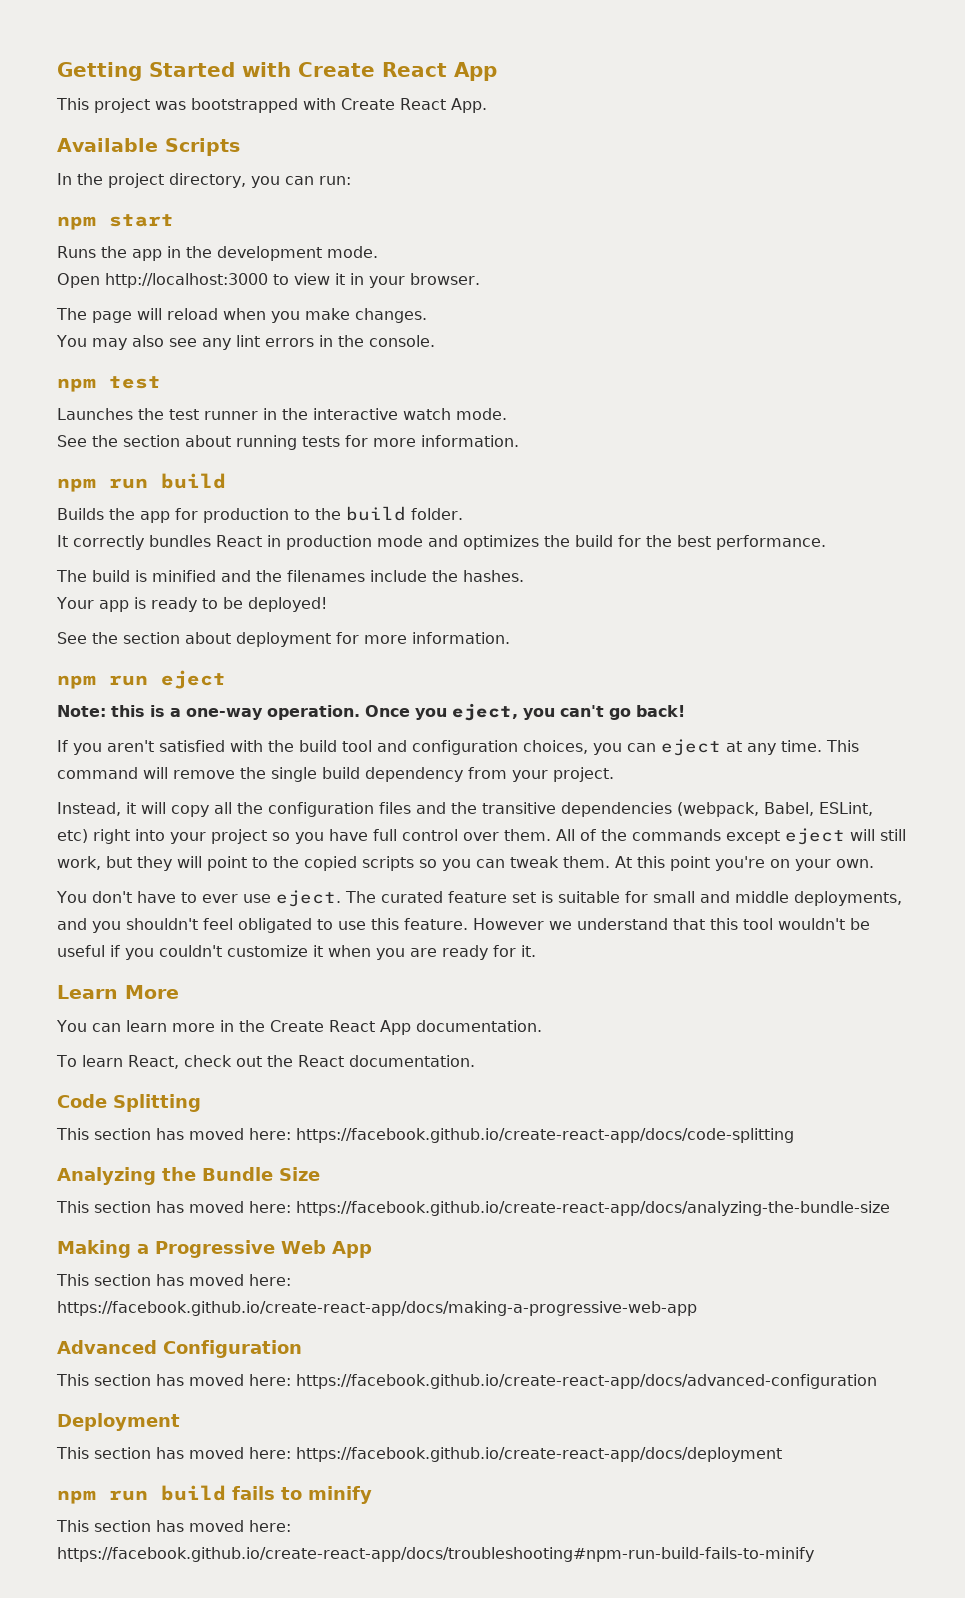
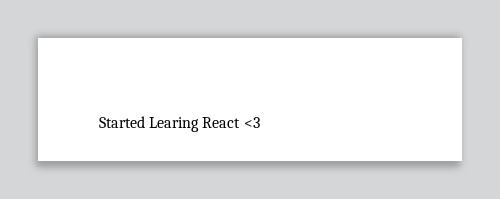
[57,62,497,81] [56,98,487,113] [57,138,240,156] [57,173,351,188] [57,214,174,230] [57,246,378,261] [57,273,480,288] [56,308,427,323] [56,335,435,350] [57,376,161,392] [57,408,507,420] [57,435,519,450] [57,473,226,492] [57,506,463,523] [57,535,826,550] [56,570,524,582] [56,597,327,612] [57,632,510,647] [57,670,226,689] [57,703,685,721] [57,739,859,756] [57,767,614,782] [57,802,873,817] [57,828,906,845] [57,856,874,871] [56,890,902,907] [57,918,870,933] [57,945,536,960] [57,985,179,999] [56,1020,542,1035] [56,1055,475,1069] [57,1094,201,1112] [56,1128,794,1143] [57,1167,320,1185] [56,1201,890,1216] [57,1240,372,1258] [56,1274,291,1286] [57,1301,697,1316] [57,1340,302,1358] [56,1374,877,1389] [57,1413,180,1431] [56,1447,782,1462] [57,1485,372,1504] [56,1520,291,1532] [57,1547,814,1562] Getting Started with Create React App // This project was bootstrapped with Create React App. // Available Scripts // In the project directory, you can run: // npm start // Runs the app in the development mode. // Open http://localhost:3000 to view it in your browser. // The page will reload when you make changes. // You may also see any lint errors in the console. // npm test // Launches the test runner in the interactive watch mode. // See the section about running tests for more information. // npm run build // Builds the app for production to the build folder. // It correctly bundles React in production mode and optimizes the build for the best performance. // The build is minified and the filenames include the hashes. // Your app is ready to be deployed! // See the section about deployment for more information. // npm run eject // Note: this is a one-way operation. Once you eject, you can't go back! // If you aren't satisfied with the build tool and configuration choices, you can eject at any time. This command will remove the single build dependency from your project. // Instead, it will copy all the configuration files and the transitive dependencies (webpack, Babel, ESLint, etc) right into your project so you have full control over them. All of the commands except eject will still work, but they will point to the copied scripts so you can tweak them. At this point you're on your own. // You don't have to ever use eject. The curated feature set is suitable for small and middle deployments, and you shouldn't feel obligated to use this feature. However we understand that this tool wouldn't be useful if you couldn't customize it when you are ready for it. // Learn More // You can learn more in the Create React App documentation. // To learn React, check out the React documentation. // Code Splitting // This section has moved here: https://facebook.github.io/create-react-app/docs/code-splitting // Analyzing the Bundle Size // This section has moved here: https://facebook.github.io/create-react-app/docs/analyzing-the-bundle-size // Making a Progressive Web App // This section has moved here: https://facebook.github.io/create-react-app/docs/making-a-progressive-web-app // Advanced Configuration // This section has moved here: https://facebook.github.io/create-react-app/docs/advanced-configuration // Deployment // This section has moved here: https://facebook.github.io/create-react-app/docs/deployment // npm run build fails to minify // This section has moved here: https://facebook.github.io/create-react-app/docs/troubleshooting#npm-run-build-fails-to-minify -> [99,116,260,132] Started Learing React <3

